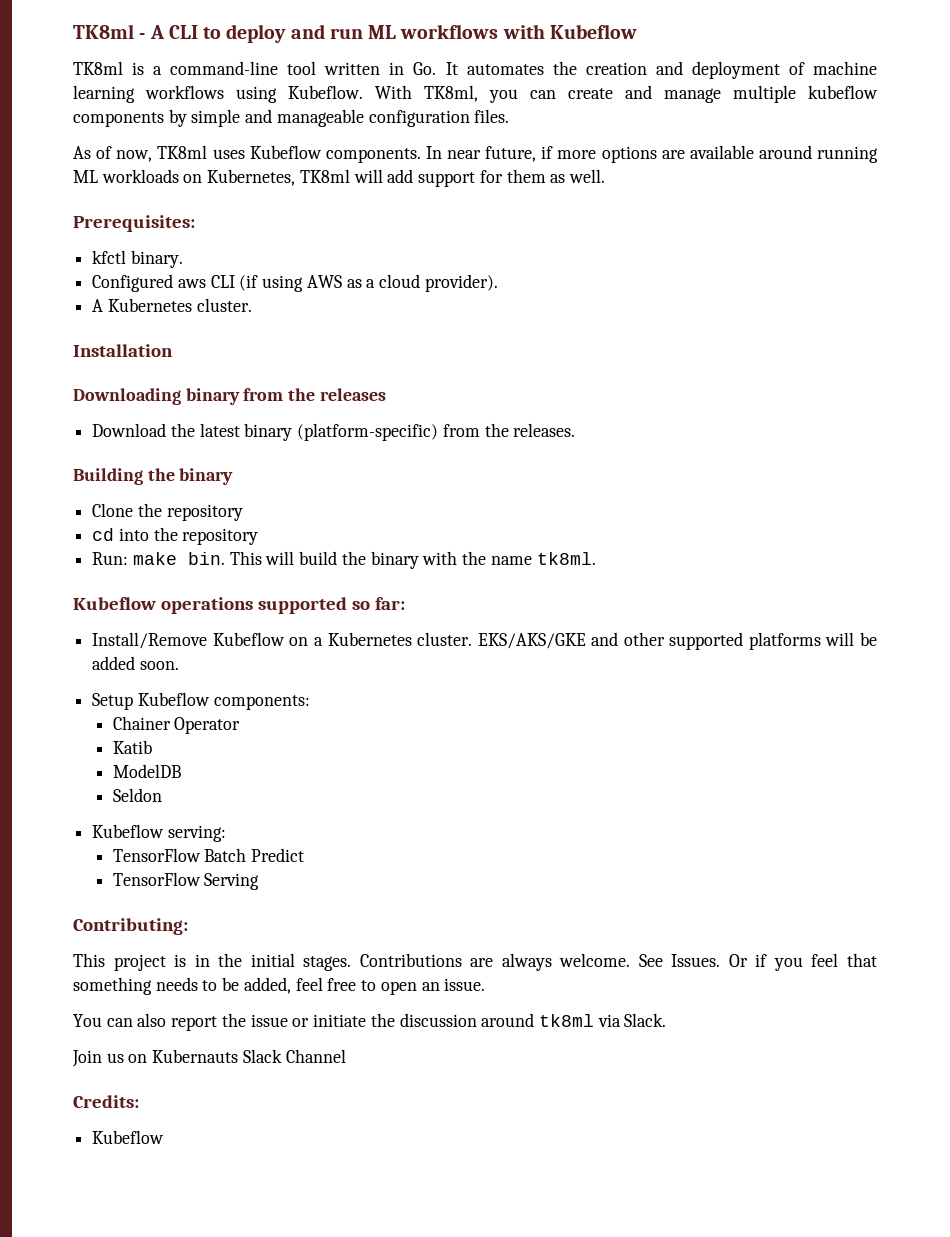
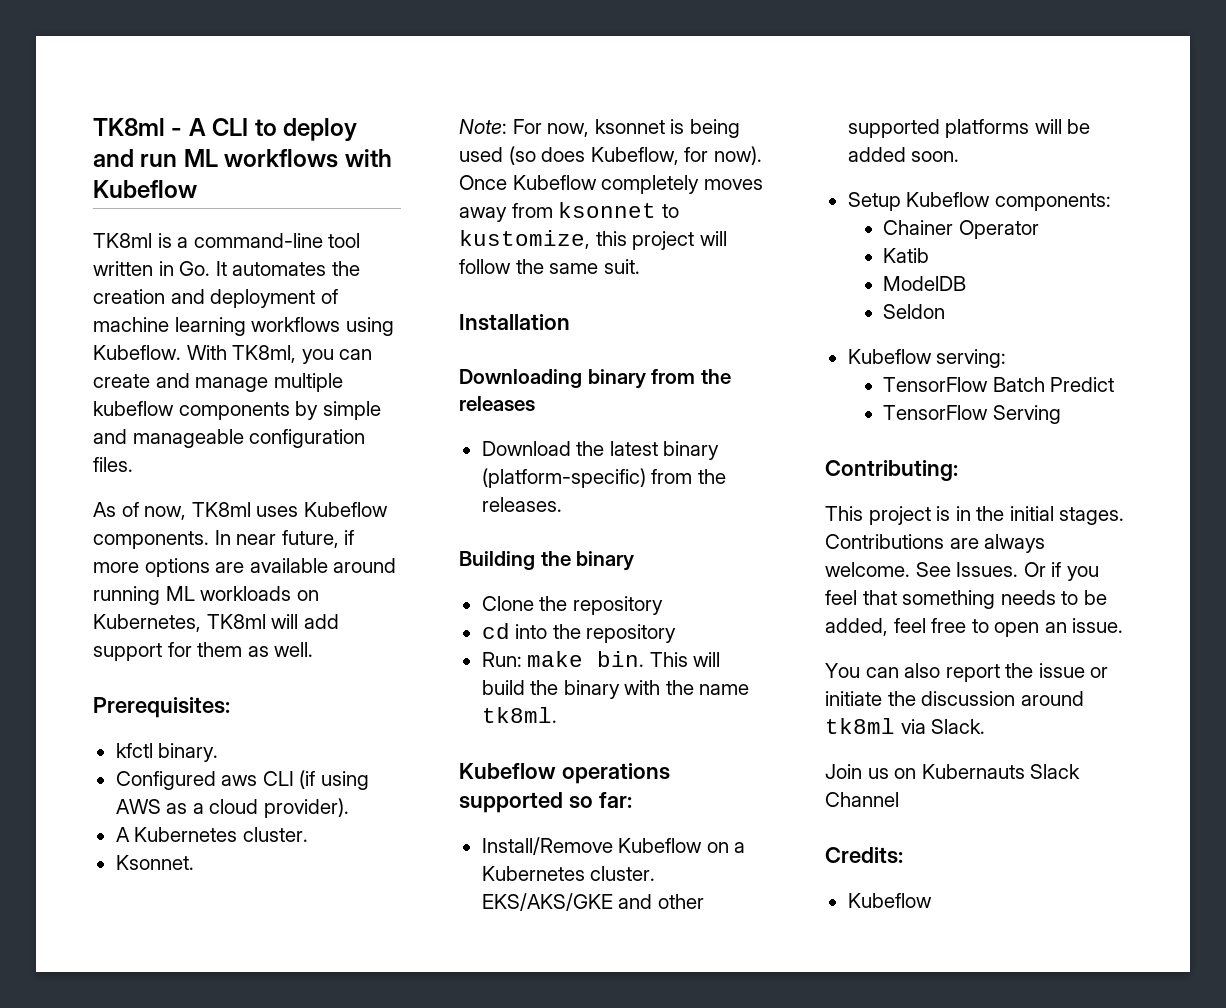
(252, 305) none -> [115,855,194,870] [459,119,740,138] [459,146,762,165] [459,175,763,194] [459,202,679,222] [459,230,727,250] [459,259,640,274] // Ksonnet. // Note: For now, ksonnet is being used (so does Kubeflow, for now). Once Kubeflow completely moves away from ksonnet to kustomize, this project will follow the same suit.

